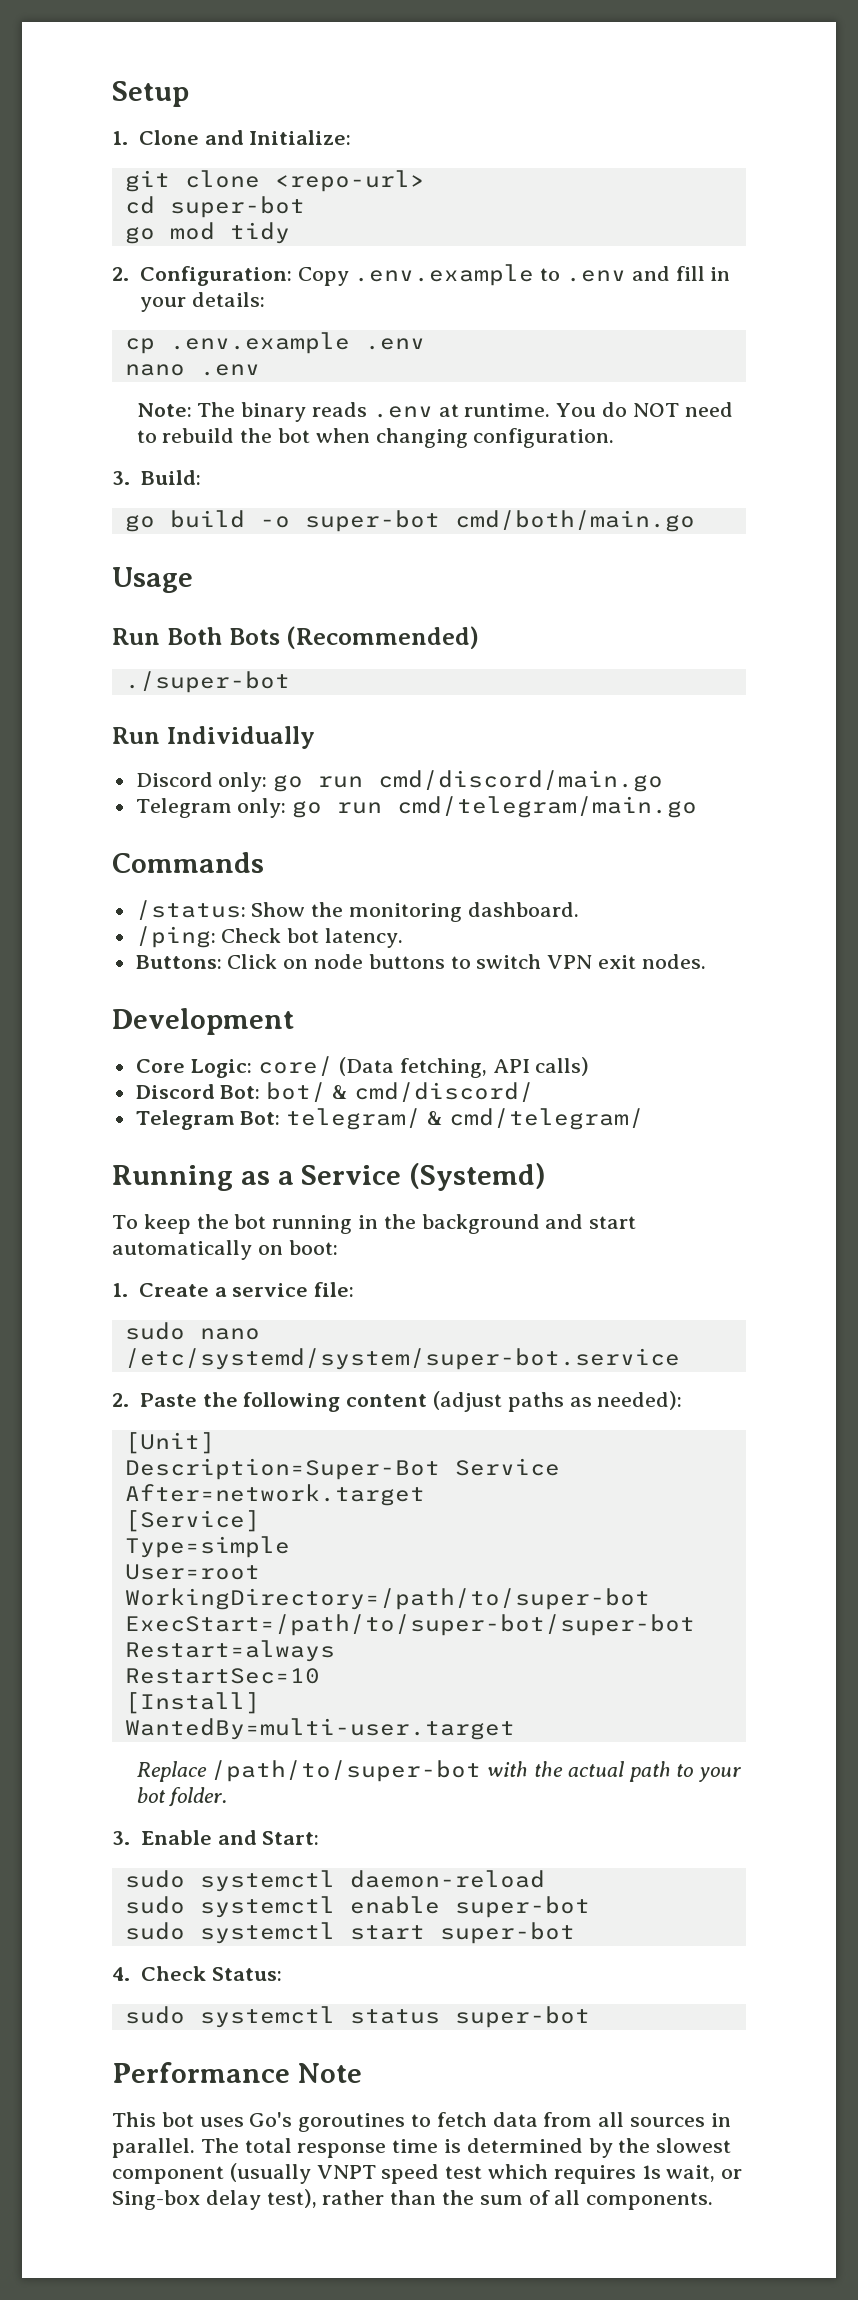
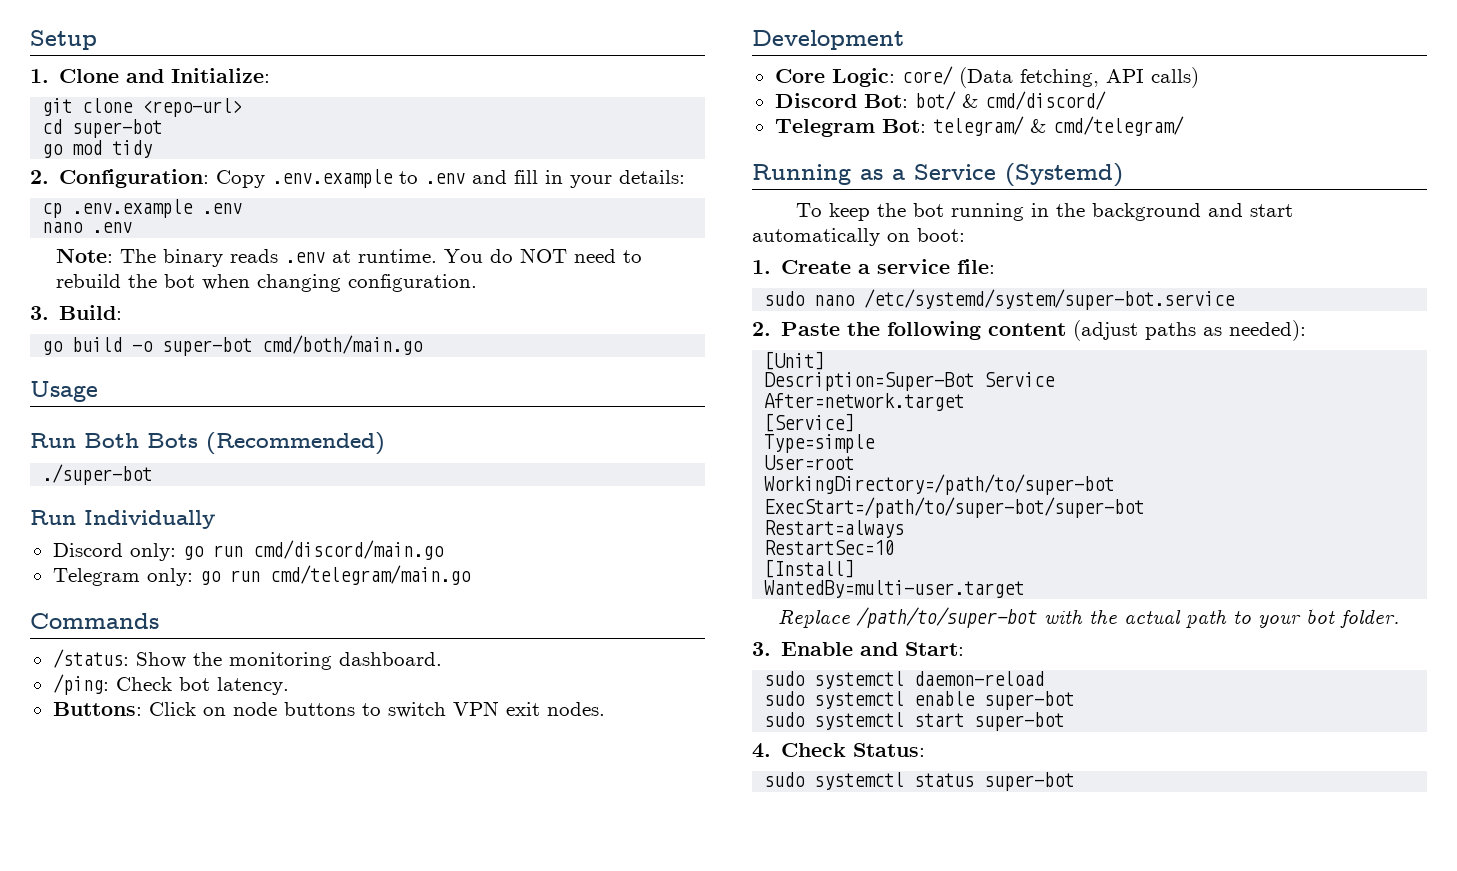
[112,2062,362,2083] [112,2112,731,2132] [112,2138,732,2158] [112,2163,743,2184] [112,2189,714,2210] // Performance Note // This bot uses Go's goroutines to fetch data from all sources in parallel. The total response time is determined by the slowest component (usually VNPT speed test which requires 1s wait, or Sing-box delay test), rather than the sum of all components. -> (1075, 781) none

